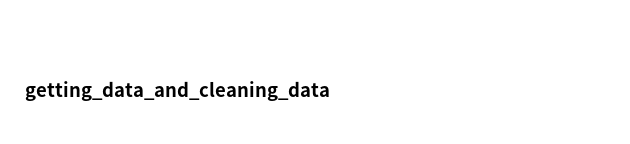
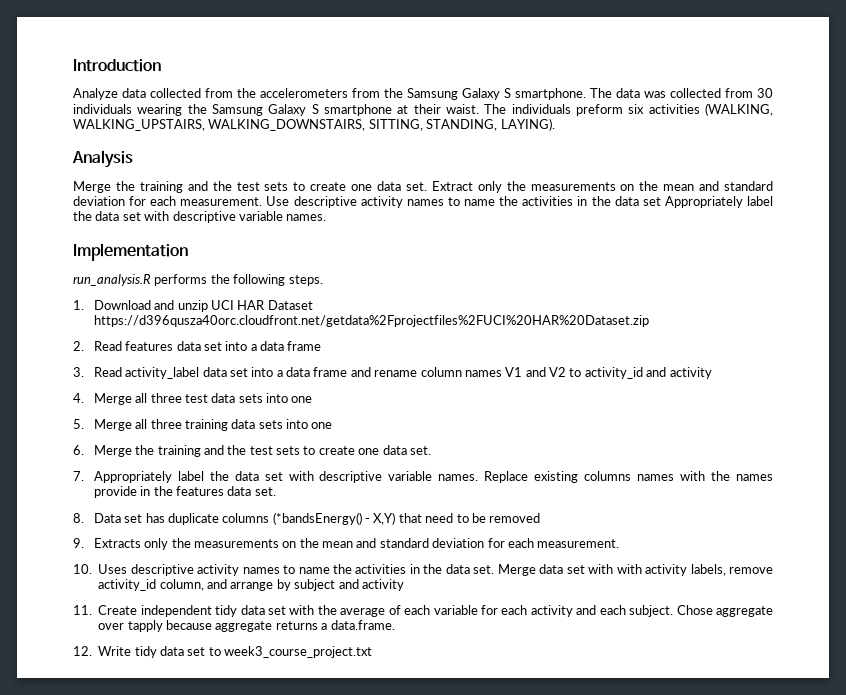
[25,81,330,101] getting_data_and_cleaning_data -> [73,59,161,72] [73,88,773,100] [73,103,773,116] [73,118,555,131] [72,150,133,168] [73,181,773,193] [73,196,774,208] [73,211,327,223] [73,243,188,261] [73,274,323,286] [73,300,313,312] [93,315,649,327] [73,341,322,351] [73,367,712,379] [73,393,313,405] [73,419,333,431] [73,445,431,457] [73,471,773,483] [93,486,276,498] [73,512,541,525] [73,538,620,550] [73,564,774,576] [98,579,404,591] [73,605,773,617] [98,620,395,632] [73,646,373,658] Introduction // Analyze data collected from the accelerometers from the Samsung Galaxy S smartphone. The data was collected from 30 individuals wearing the Samsung Galaxy S smartphone at their waist. The individuals preform six activities (WALKING, WALKING_UPSTAIRS, WALKING_DOWNSTAIRS, SITTING, STANDING, LAYING). // Analysis // Merge the training and the test sets to create one data set. Extract only the measurements on the mean and standard deviation for each measurement. Use descriptive activity names to name the activities in the data set Appropriately label the data set with descriptive variable names. // Implementation // run_analysis.R performs the following steps. // 1. Download and unzip UCI HAR Dataset https://d396qusza40orc.cloudfront.net/getdata%2Fprojectfiles%2FUCI%20HAR%20Dataset.zip // 2. Read features data set into a data frame // 3. Read activity_label data set into a data frame and rename column names V1 and V2 to activity_id and activity // 4. Merge all three test data sets into one // 5. Merge all three training data sets into one // 6. Merge the training and the test sets to create one data set. // 7. Appropriately label the data set with descriptive variable names. Replace existing columns names with the names provide in the features data set. // 8. Data set has duplicate columns (*bandsEnergy() - X,Y) that need to be removed // 9. Extracts only the measurements on the mean and standard deviation for each measurement. // 10. Uses descriptive activity names to name the activities in the data set. Merge data set with with activity labels, remove activity_id column, and arrange by subject and activity // 11. Create independent tidy data set with the average of each variable for each activity and each subject. Chose aggregate over tapply because aggregate returns a data.frame. // 12. Write tidy data set to week3_course_project.txt

